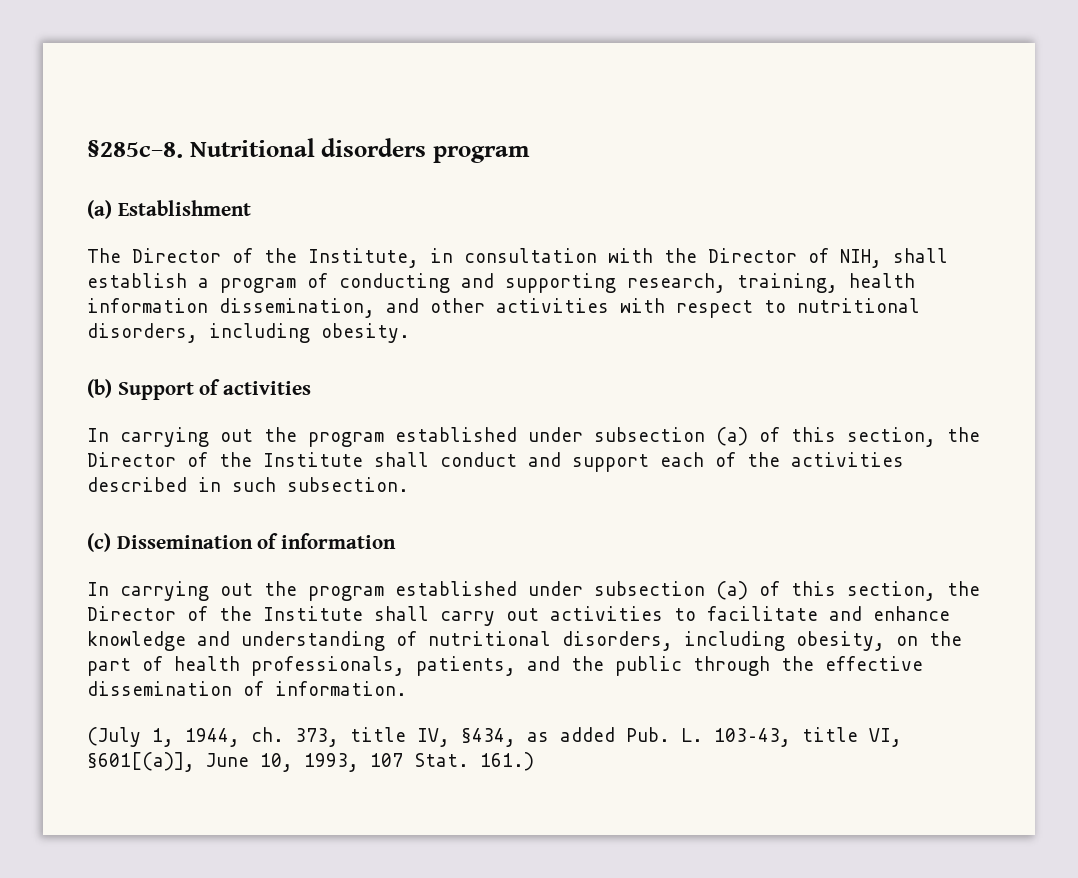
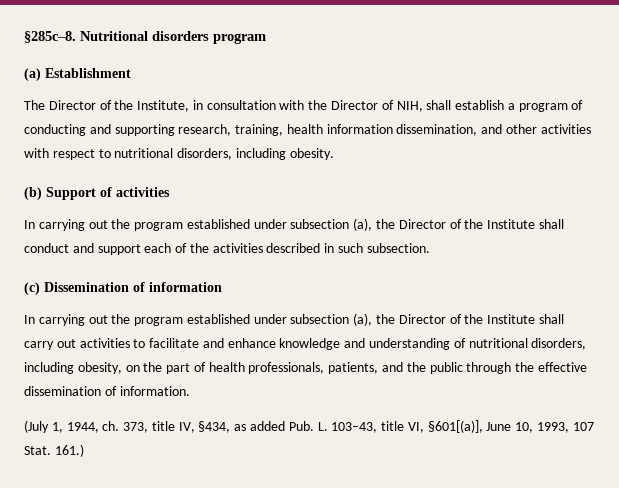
[716,427,936,447] (a) of this section, -> [353,218,373,231] (a),
[716,581,936,601] (a) of this section, -> [353,313,373,326] (a),

